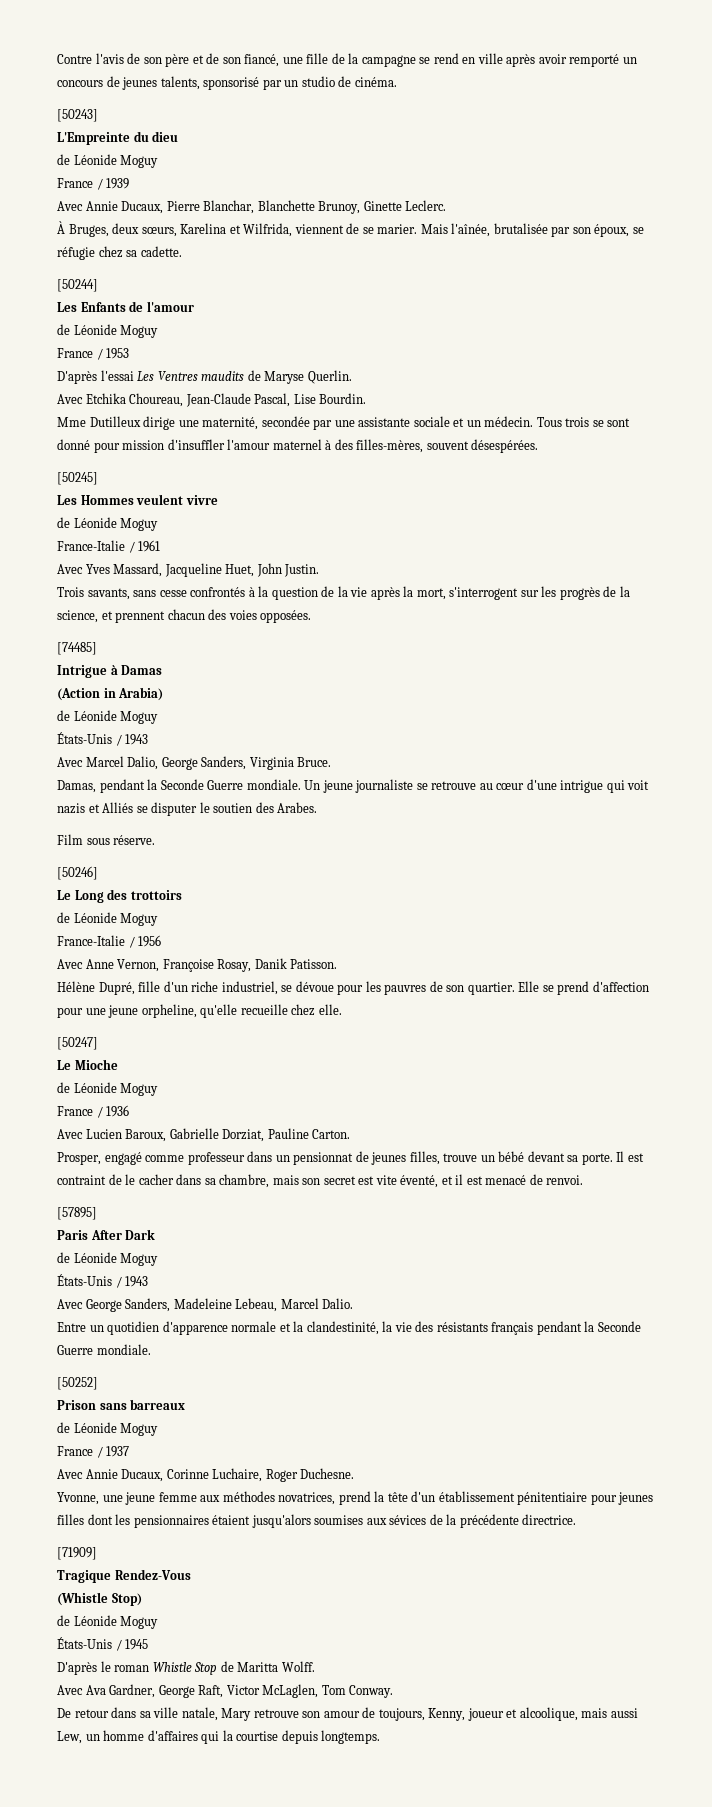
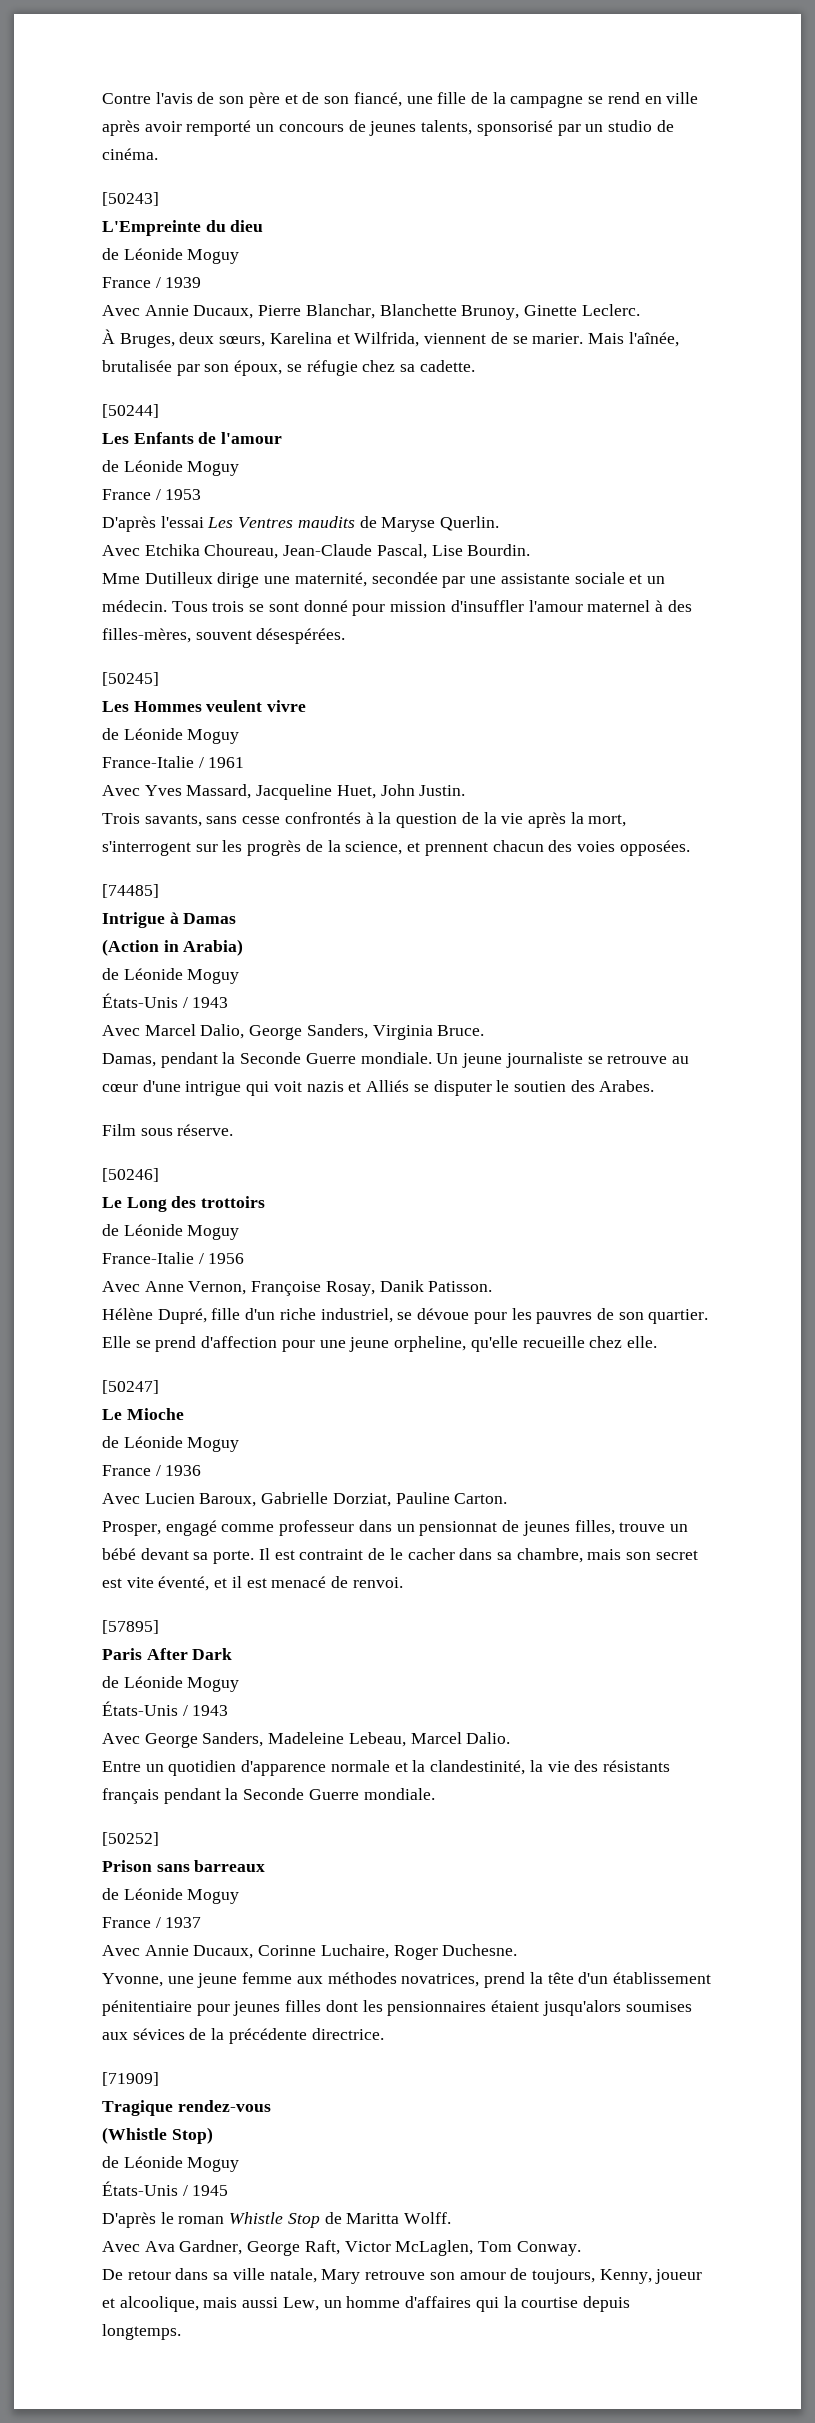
[114,1569,191,1580] Rendez-Vous -> [177,2100,271,2112] rendez-vous

